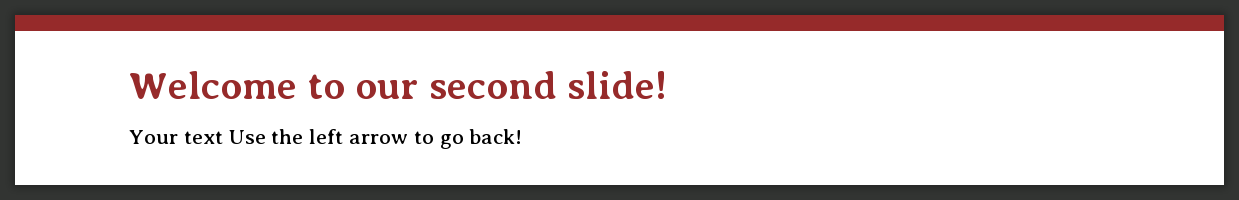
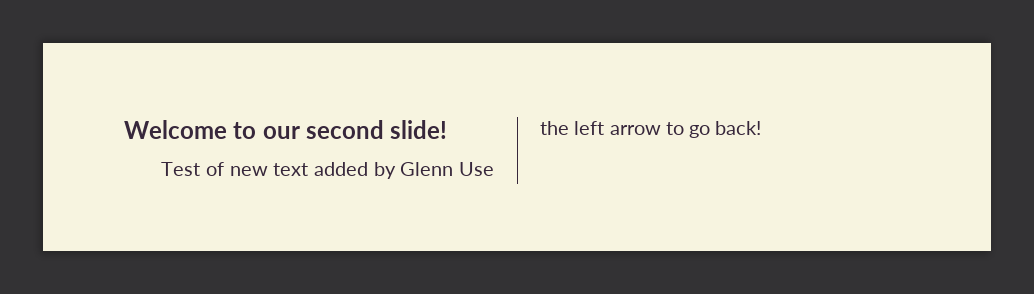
[129,130,223,144] Your text -> [161,162,454,179] Test of new text added by Glenn

